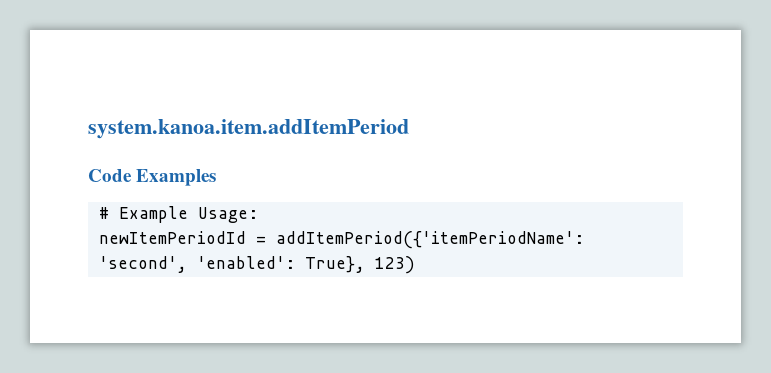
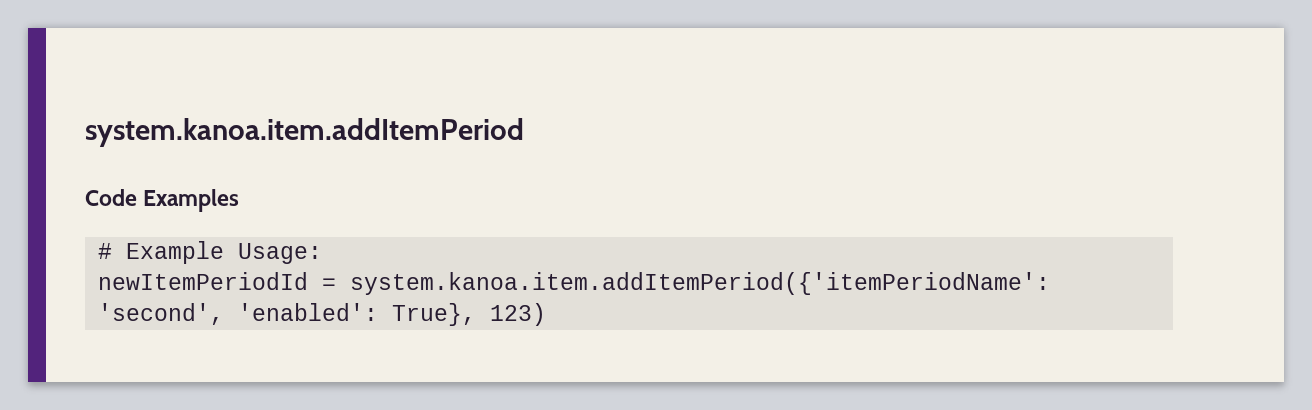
[275,231,584,249] addItemPeriod({'itemPeriodName': -> [349,272,1050,295] system.kanoa.item.addItemPeriod({'itemPeriodName':

